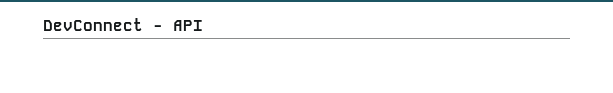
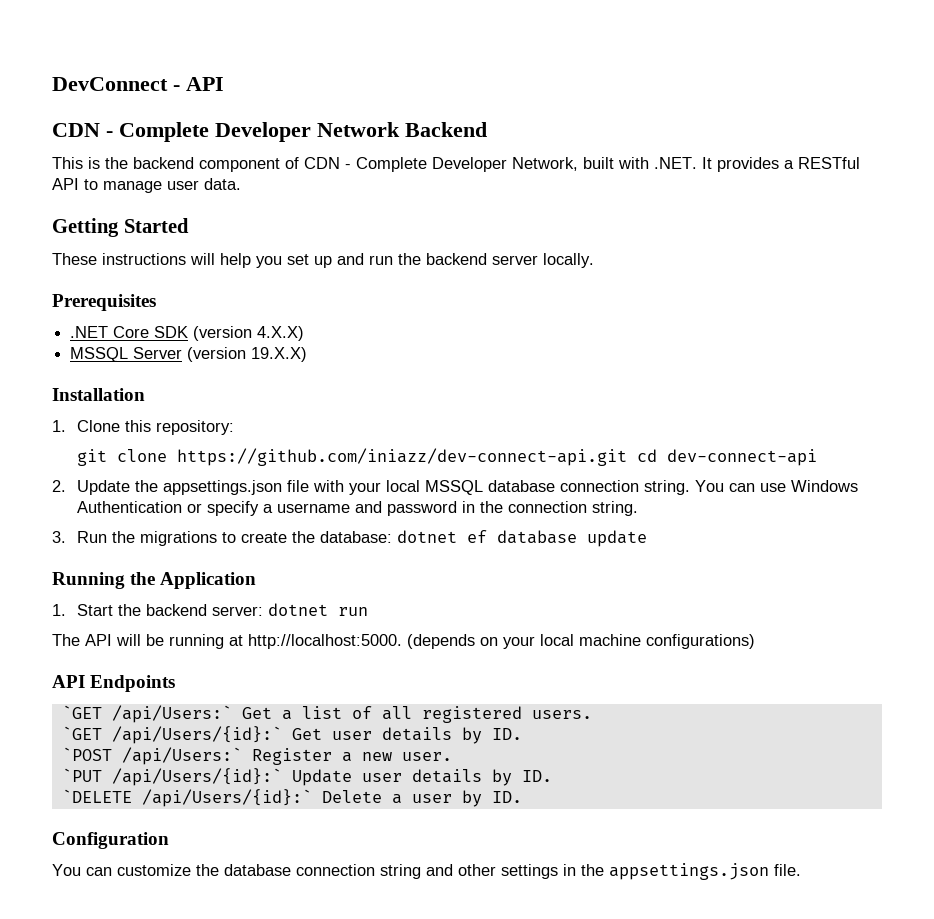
(203, 25) none -> [52,122,487,142] [52,157,860,172] [52,178,241,193] [52,218,189,237] [52,253,594,268] [52,294,156,311] [70,326,305,341] [70,347,308,362] [52,388,145,401] [52,420,234,435] [76,448,817,466] [52,480,858,495] [76,501,638,516] [52,530,647,547] [52,572,257,589] [52,603,368,616] [52,634,755,649] [52,675,176,692] [61,705,592,723] [61,726,522,744] [61,747,452,765] [61,768,552,786] [61,789,522,807] [52,832,169,849] [52,863,801,880] // CDN - Complete Developer Network Backend // This is the backend component of CDN - Complete Developer Network, built with .NET. It provides a RESTful API to manage user data. // Getting Started // These instructions will help you set up and run the backend server locally. // Prerequisites // .NET Core SDK (version 4.X.X) // MSSQL Server (version 19.X.X) // Installation // 1. Clone this repository: // git clone https://github.com/iniazz/dev-connect-api.git cd dev-connect-api // 2. Update the appsettings.json file with your local MSSQL database connection string. You can use Windows Authentication or specify a username and password in the connection string. // 3. Run the migrations to create the database: dotnet ef database update // Running the Application // 1. Start the backend server: dotnet run // The API will be running at http://localhost:5000. (depends on your local machine configurations) // API Endpoints // `GET /api/Users:` Get a list of all registered users. // `GET /api/Users/{id}:` Get user details by ID. // `POST /api/Users:` Register a new user. // `PUT /api/Users/{id}:` Update user details by ID. // `DELETE /api/Users/{id}:` Delete a user by ID. // Configuration // You can customize the database connection string and other settings in the appsettings.json file.

